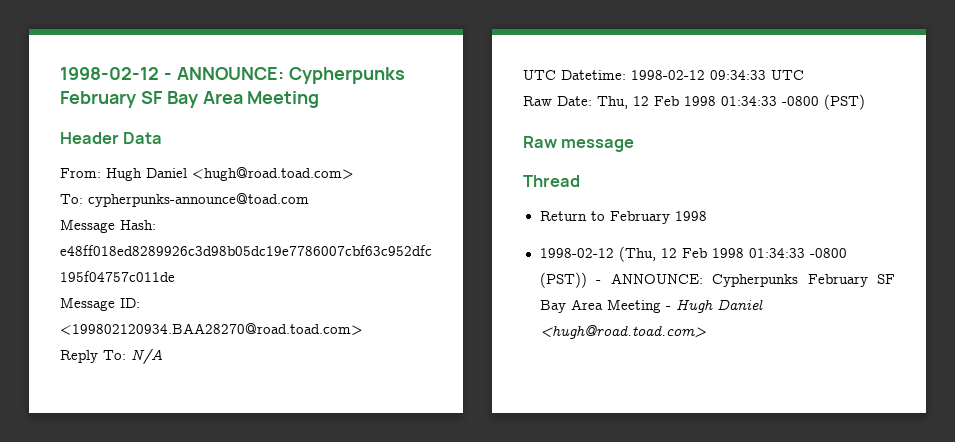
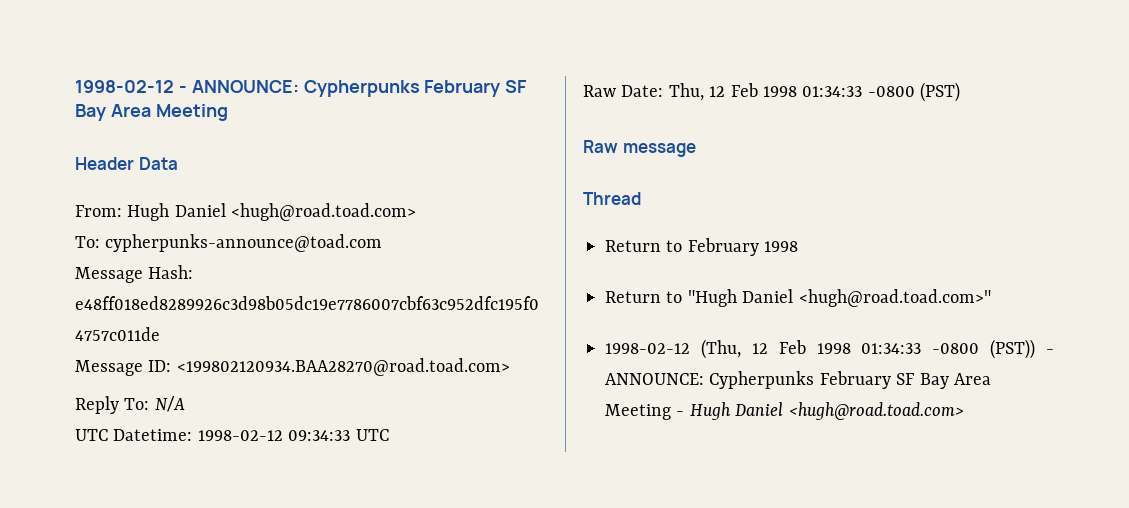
(707, 216) none -> [605,289,991,307] // Return to "Hugh Daniel <hugh@road.toad.com>"

